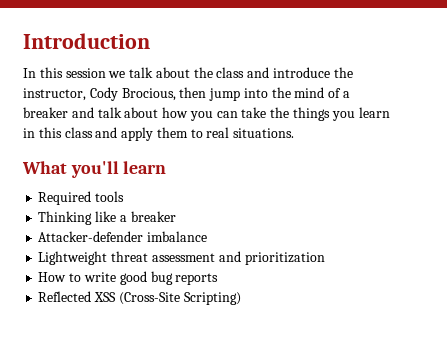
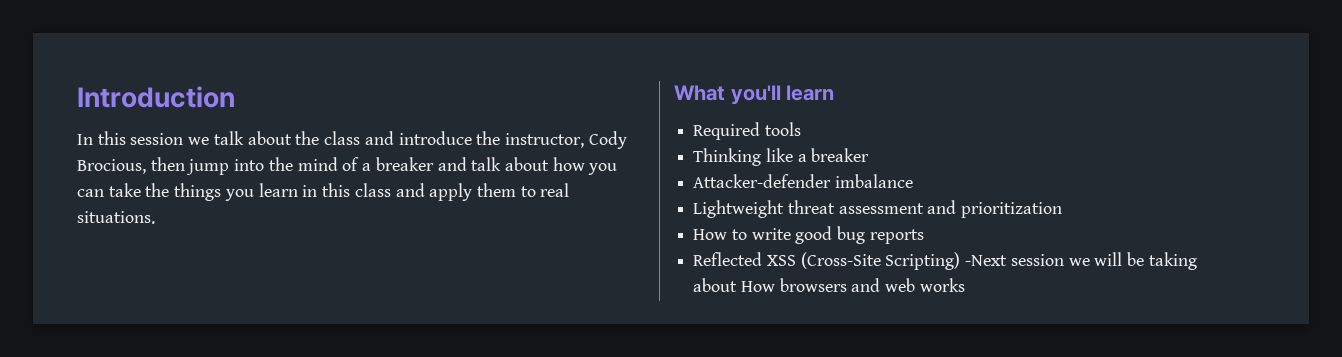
(241, 298) none -> [965,252,1197,270] [693,278,965,292] -Next session we will be taking about How browsers and web works

